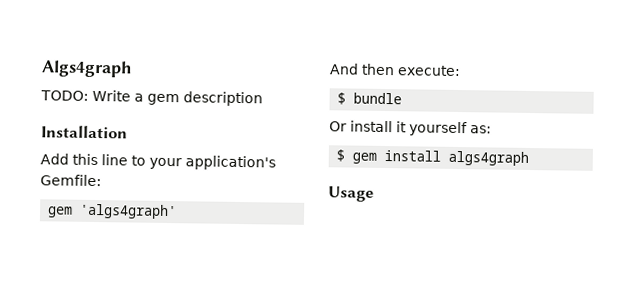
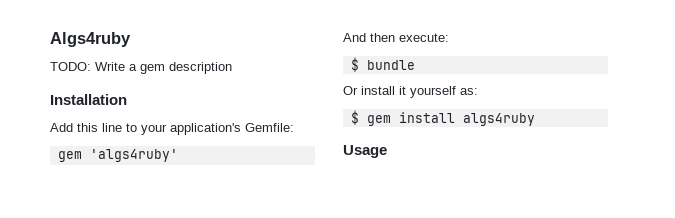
[41,60,133,78] Algs4graph -> [50,32,131,47] Algs4ruby
[79,203,178,220] 'algs4graph' -> [89,149,178,162] 'algs4ruby'
[448,150,530,166] algs4graph -> [462,113,535,126] algs4ruby

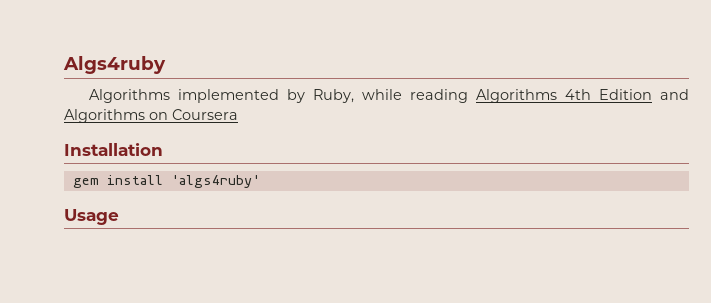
[50,62,232,74] [50,94,127,105] [50,123,294,135] [57,151,82,162] TODO: Write a gem description // Installation // Add this line to your application's Gemfile: // gem -> [89,89,689,103] [64,109,238,123] [64,143,163,156] [72,175,163,188] Algorithms implemented by Ruby, while reading Algorithms 4th Edition and Algorithms on Coursera // Installation // gem install
[343,33,449,42] [350,57,415,72] [343,86,478,98] [350,110,535,126] // And then execute: // $ bundle // Or install it yourself as: // $ gem install algs4ruby -> (260, 181) none

